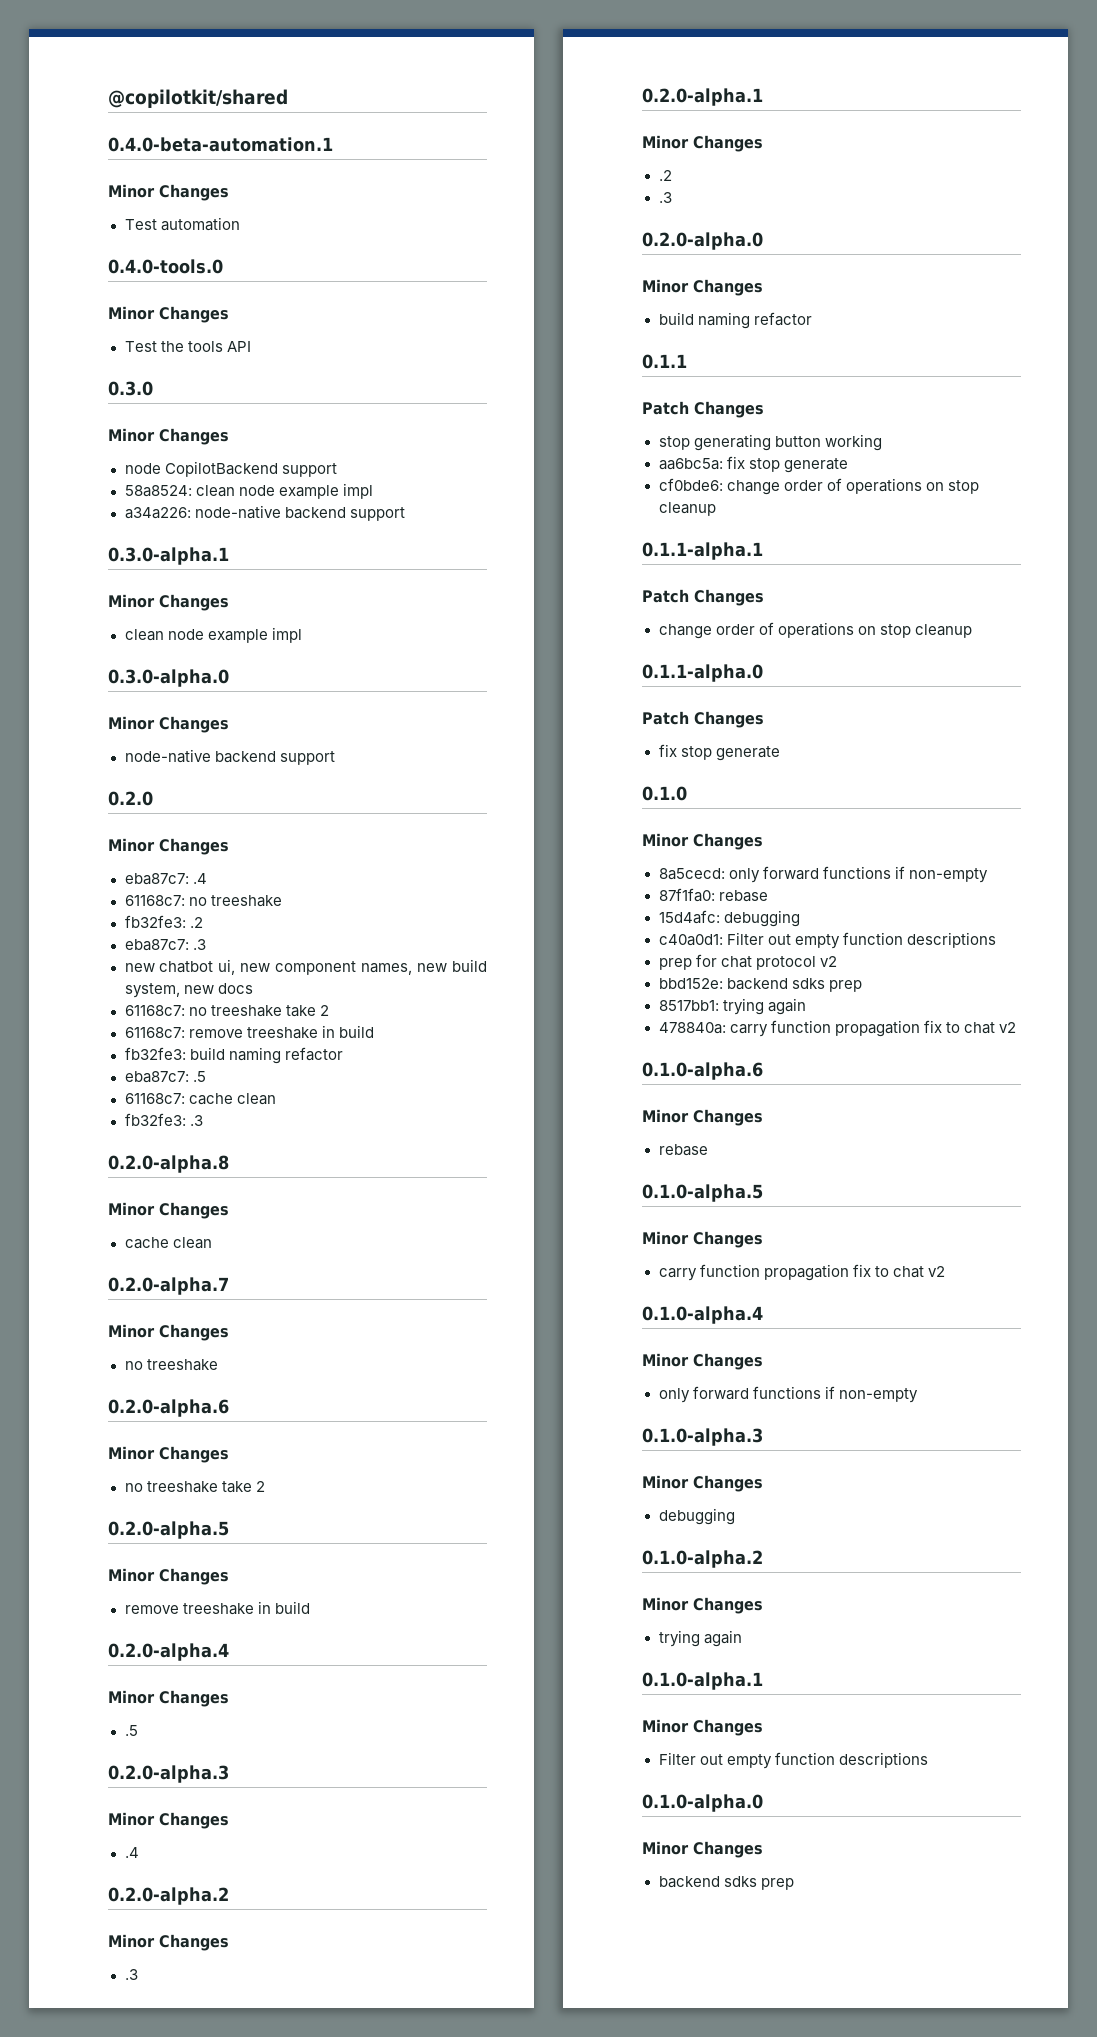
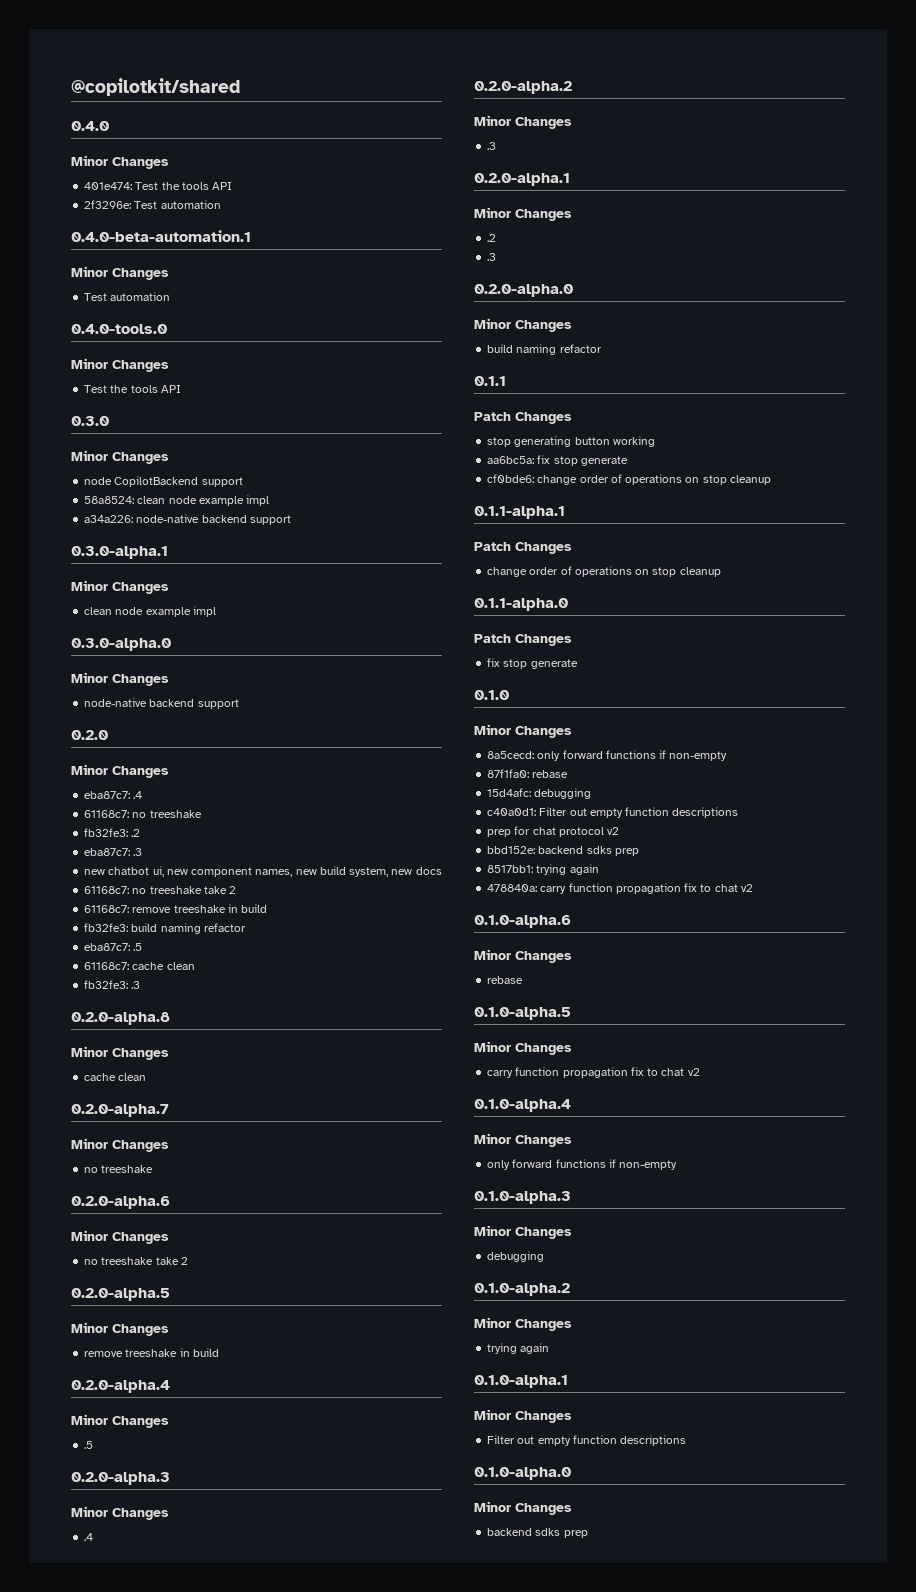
(288, 98) none -> [71,121,109,131] [71,155,169,169] [84,182,233,190] [84,200,221,209] // 0.4.0 // Minor Changes // 401e474: Test the tools API // 2f3296e: Test automation

